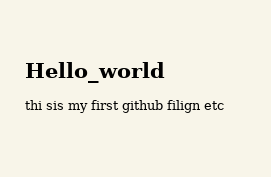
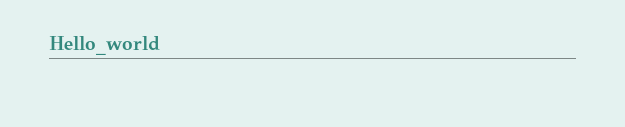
[25,100,224,113] // thi sis my first github filign etc -> (160, 45) none

